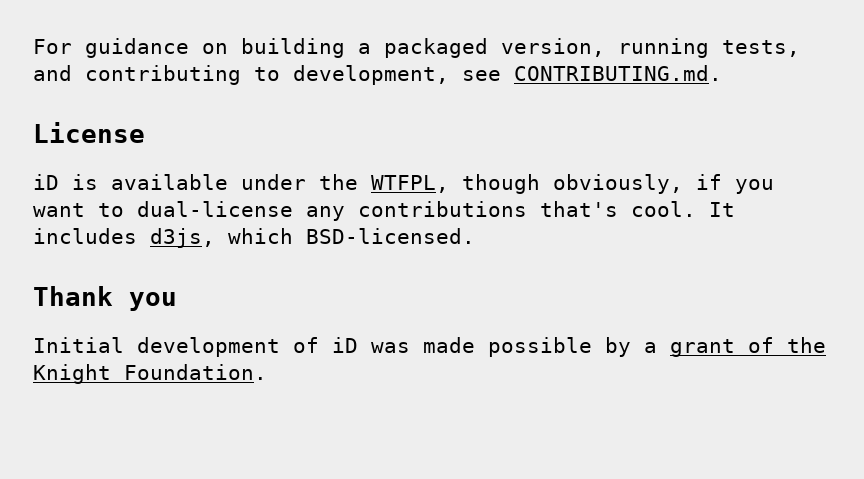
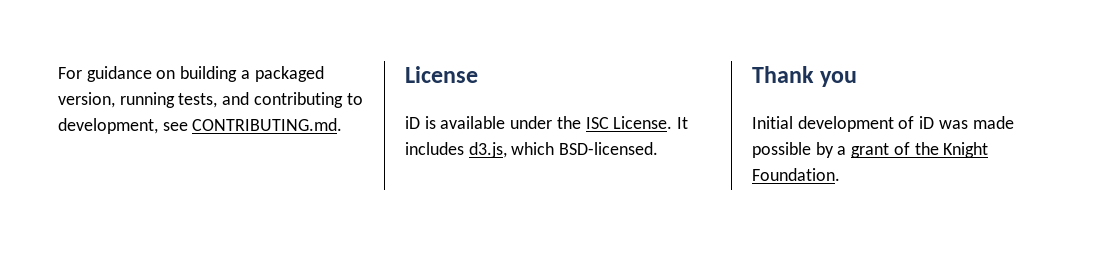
[371,174,774,194] [33,201,696,221] WTFPL, though obviously, if you want to dual-license any contributions that's cool. -> [585,116,673,129] ISC License.
[150,228,215,248] d3js, -> [468,142,507,158] d3.js,

